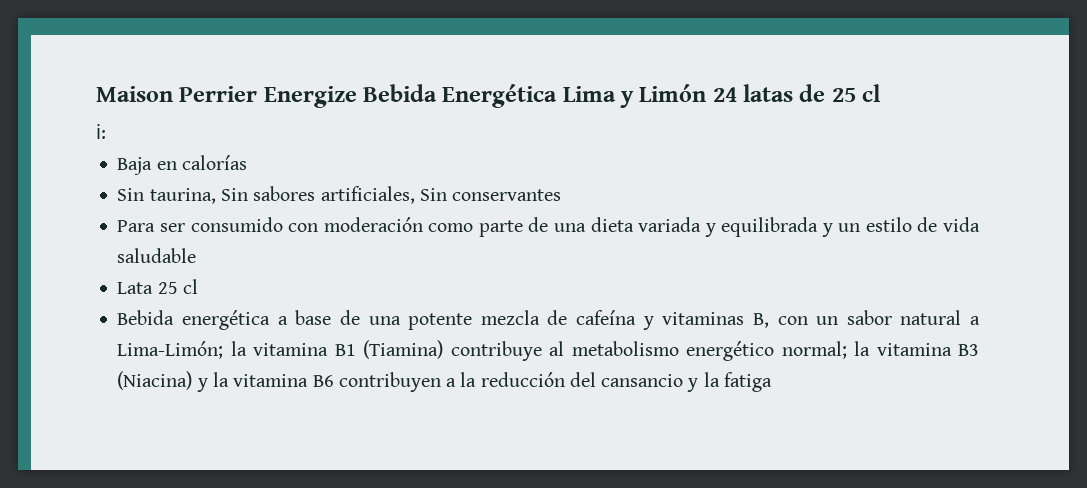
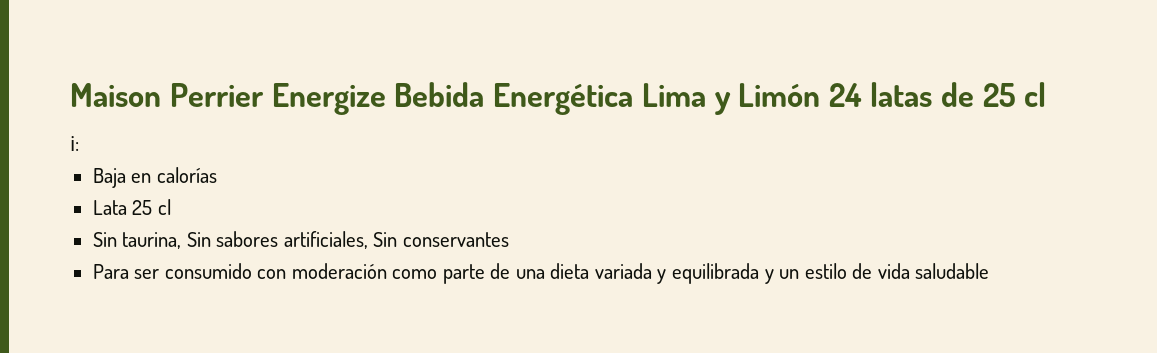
(247, 162) none -> [92,199,171,215] // Lata 25 cl
[117,279,198,294] [117,310,980,330] [117,340,979,361] [117,371,772,392] // Lata 25 cl // Bebida energética a base de una potente mezcla de cafeína y vitaminas B, con un sabor natural a Lima-Limón; la vitamina B1 (Tiamina) contribuye al metabolismo energético normal; la vitamina B3 (Niacina) y la vitamina B6 contribuyen a la reducción del cansancio y la fatiga -> (990, 271) none

